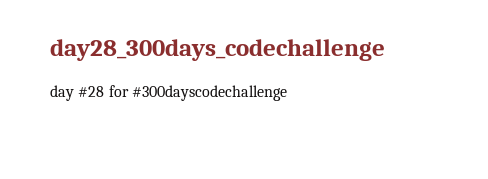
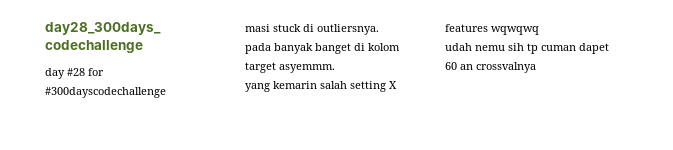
(287, 93) none -> [245,24,379,35] [245,43,400,54] [245,62,335,73] [245,81,397,92] [445,24,539,35] [445,43,609,54] [445,62,536,73] // masi stuck di outliersnya. // pada banyak banget di kolom target asyemmm. // yang kemarin salah setting X features wqwqwq // udah nemu sih tp cuman dapet 60 an crossvalnya

